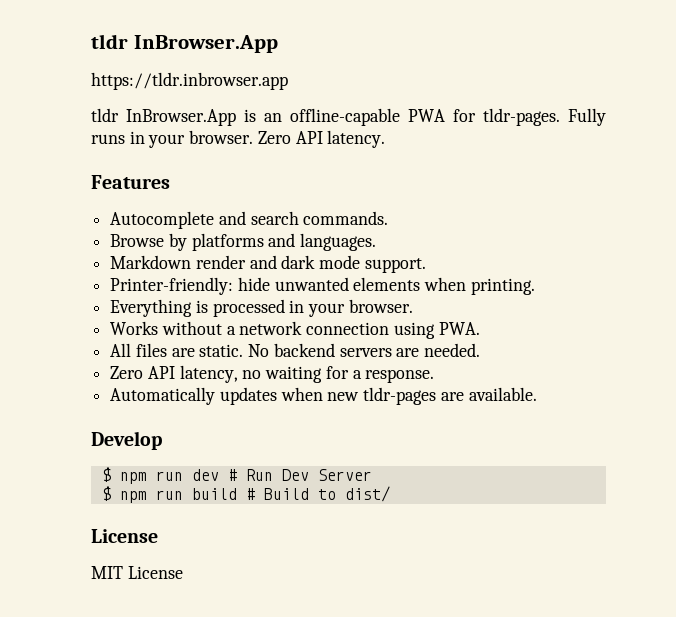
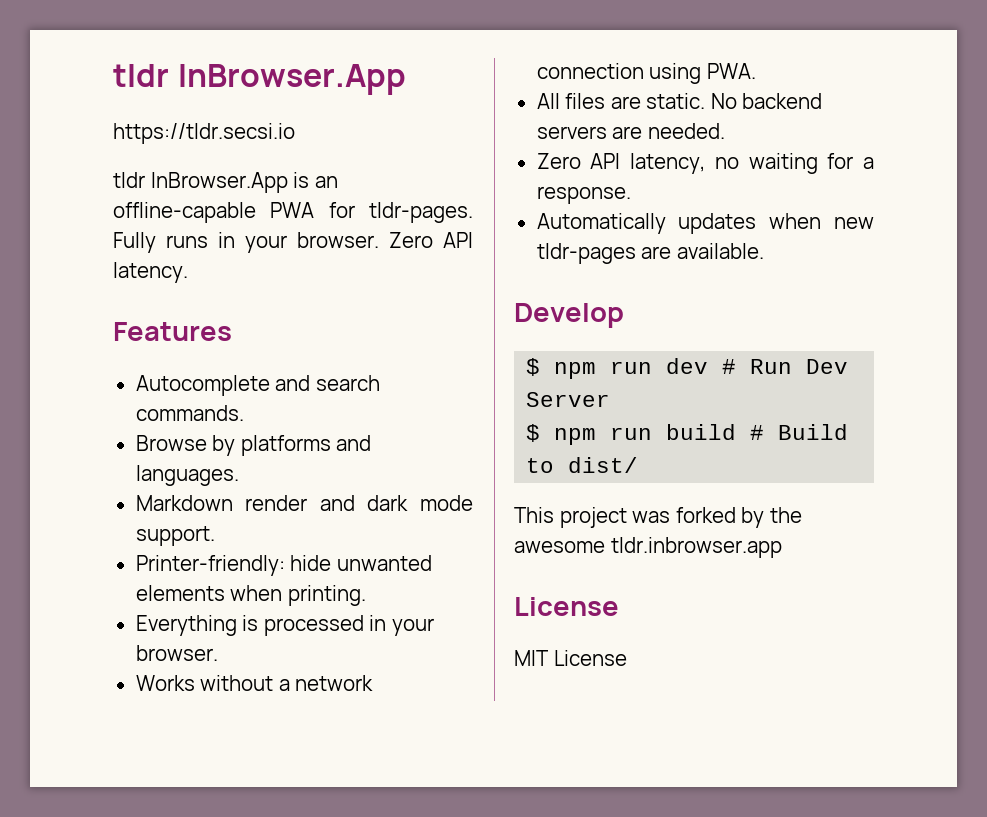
[91,72,288,90] https://tldr.inbrowser.app -> [113,123,295,144] https://tldr.secsi.io
(390, 494) none -> [514,507,802,528] [514,537,782,558] // This project was forked by the awesome tldr.inbrowser.app

